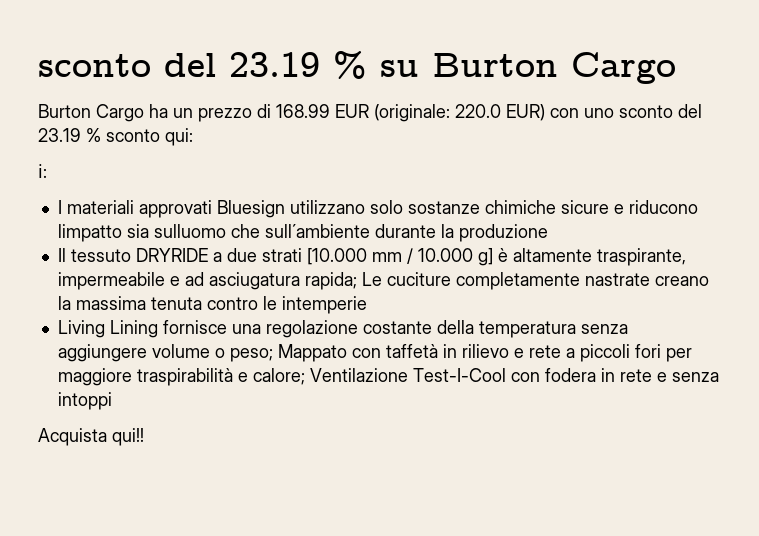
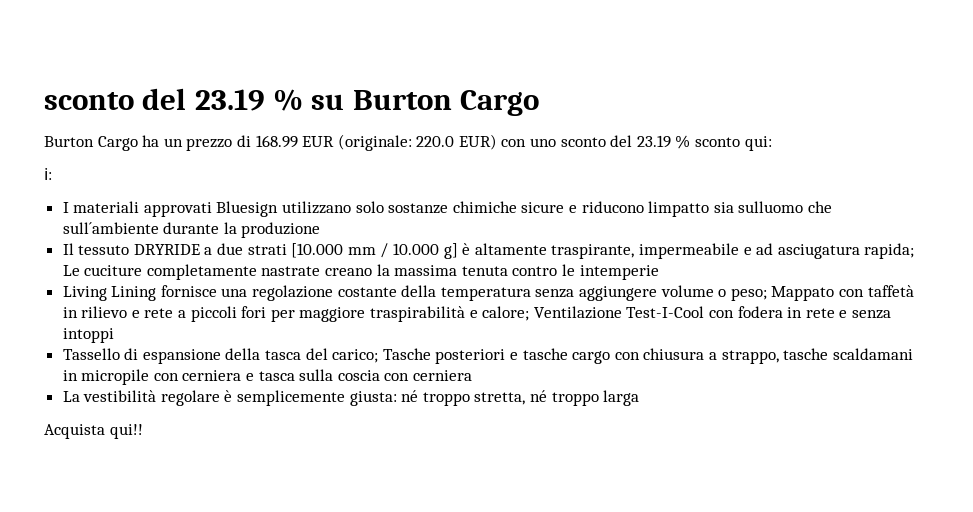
(112, 401) none -> [62,348,913,364] [62,369,473,385] [62,390,640,406] // Tassello di espansione della tasca del carico; Tasche posteriori e tasche cargo con chiusura a strappo, tasche scaldamani in micropile con cerniera e tasca sulla coscia con cerniera // La vestibilità regolare è semplicemente giusta: né troppo stretta, né troppo larga

